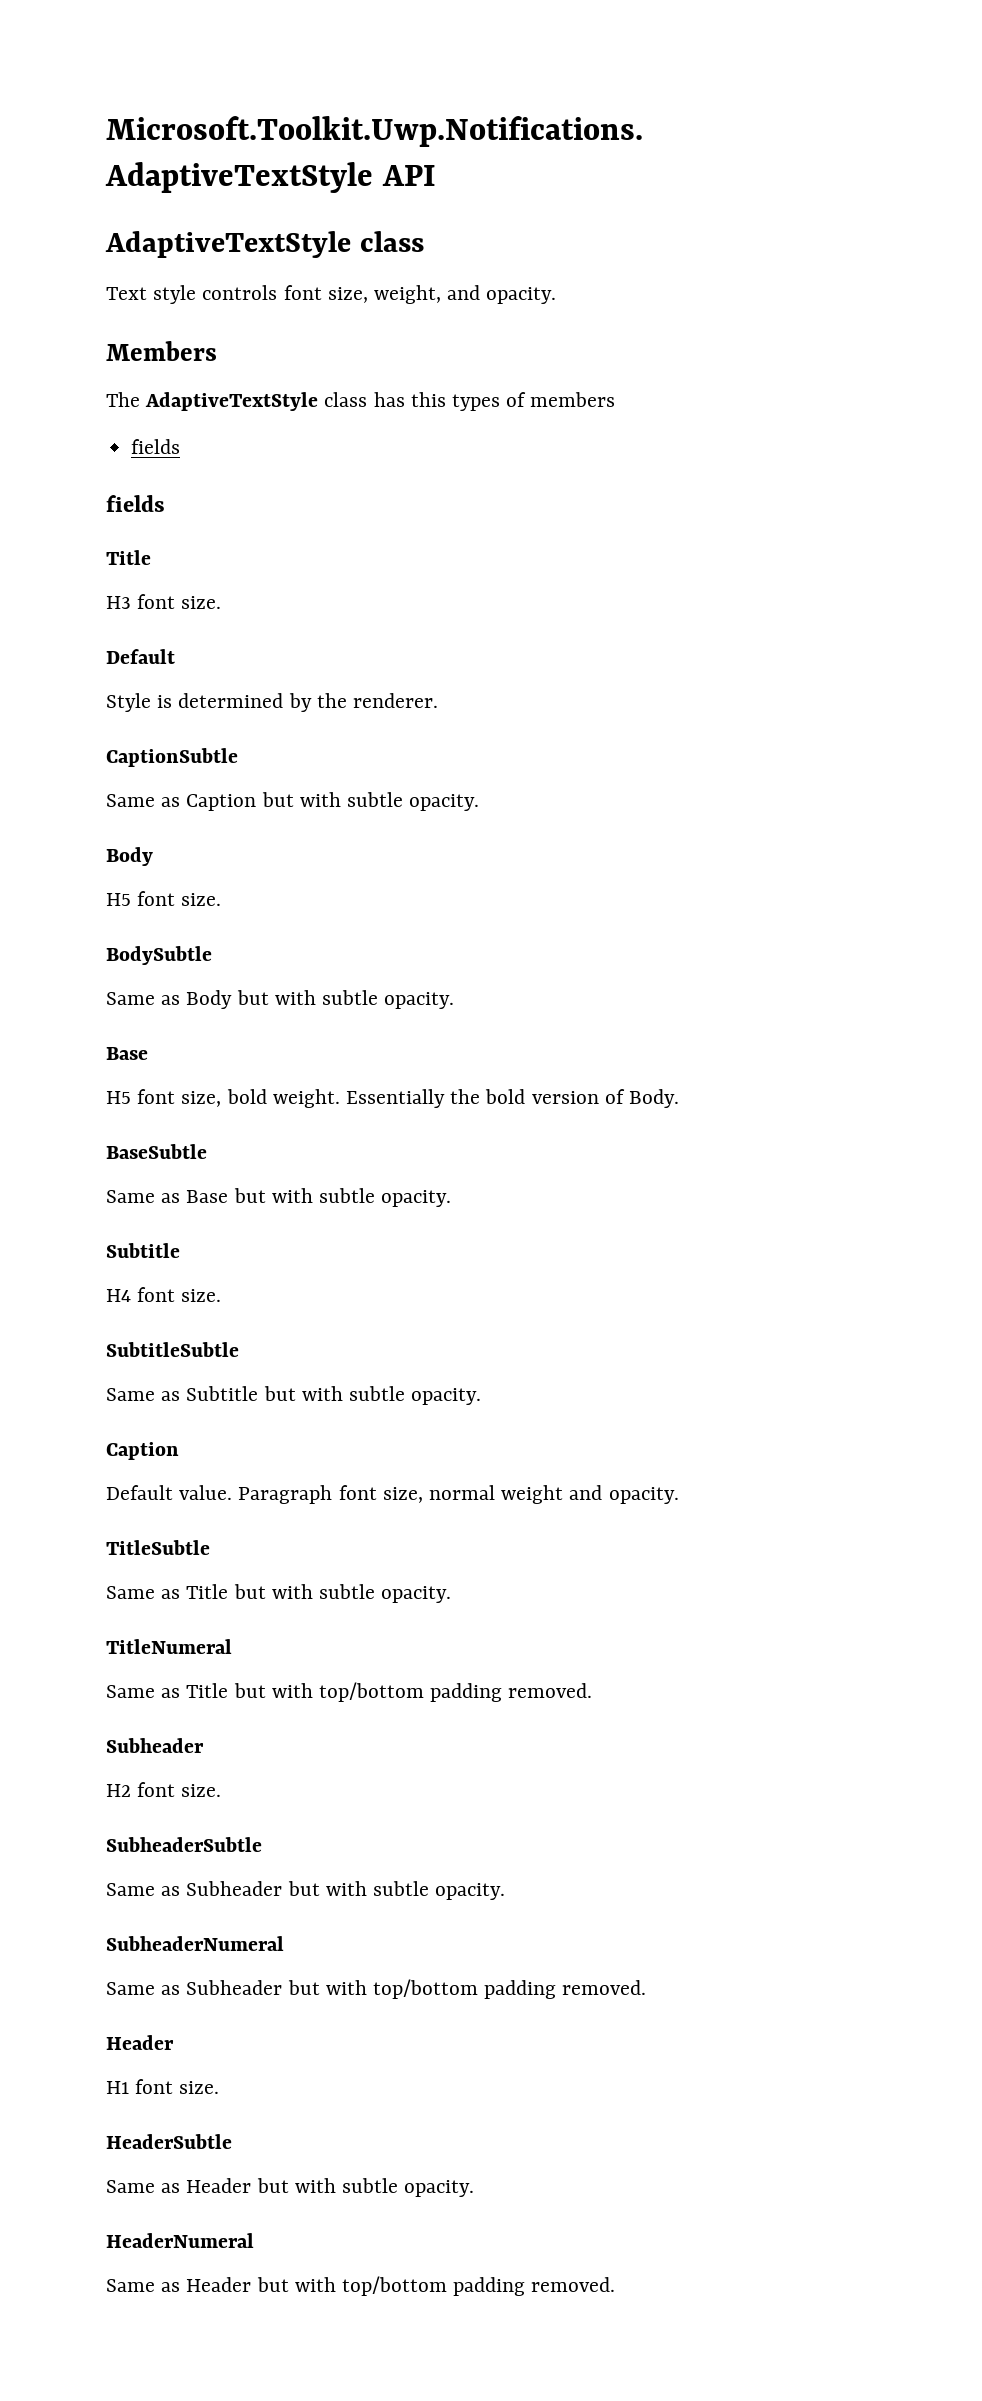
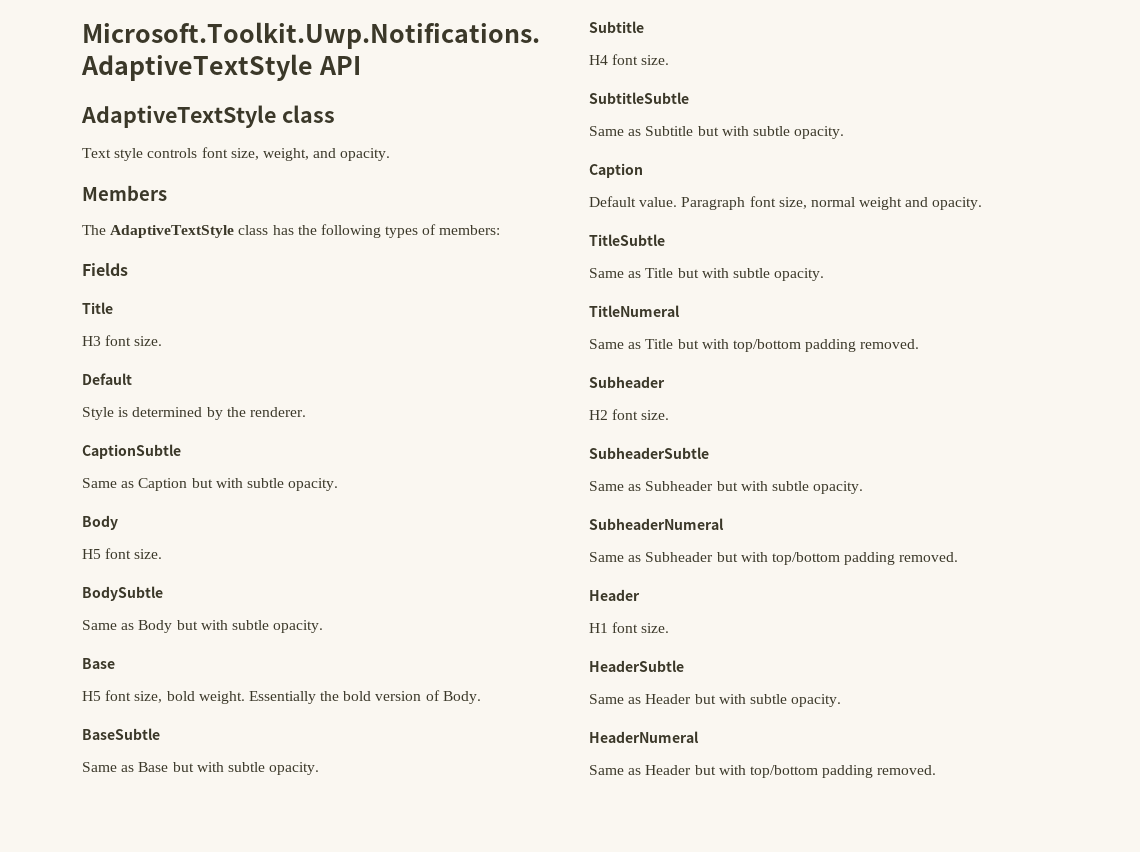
[410,392,616,411] [131,439,181,454] [106,495,165,512] this types of members // fields // fields -> [297,224,501,238] [82,263,128,276] the following types of members: // Fields

